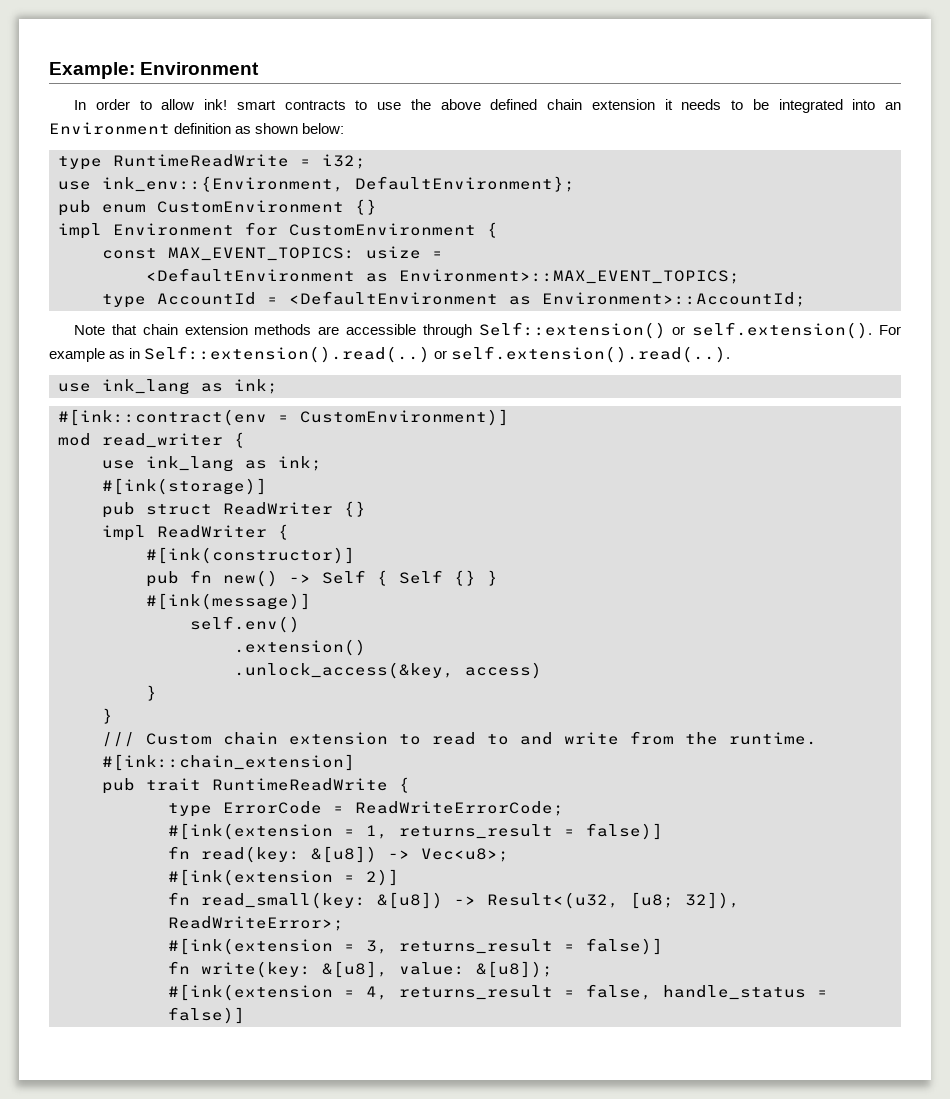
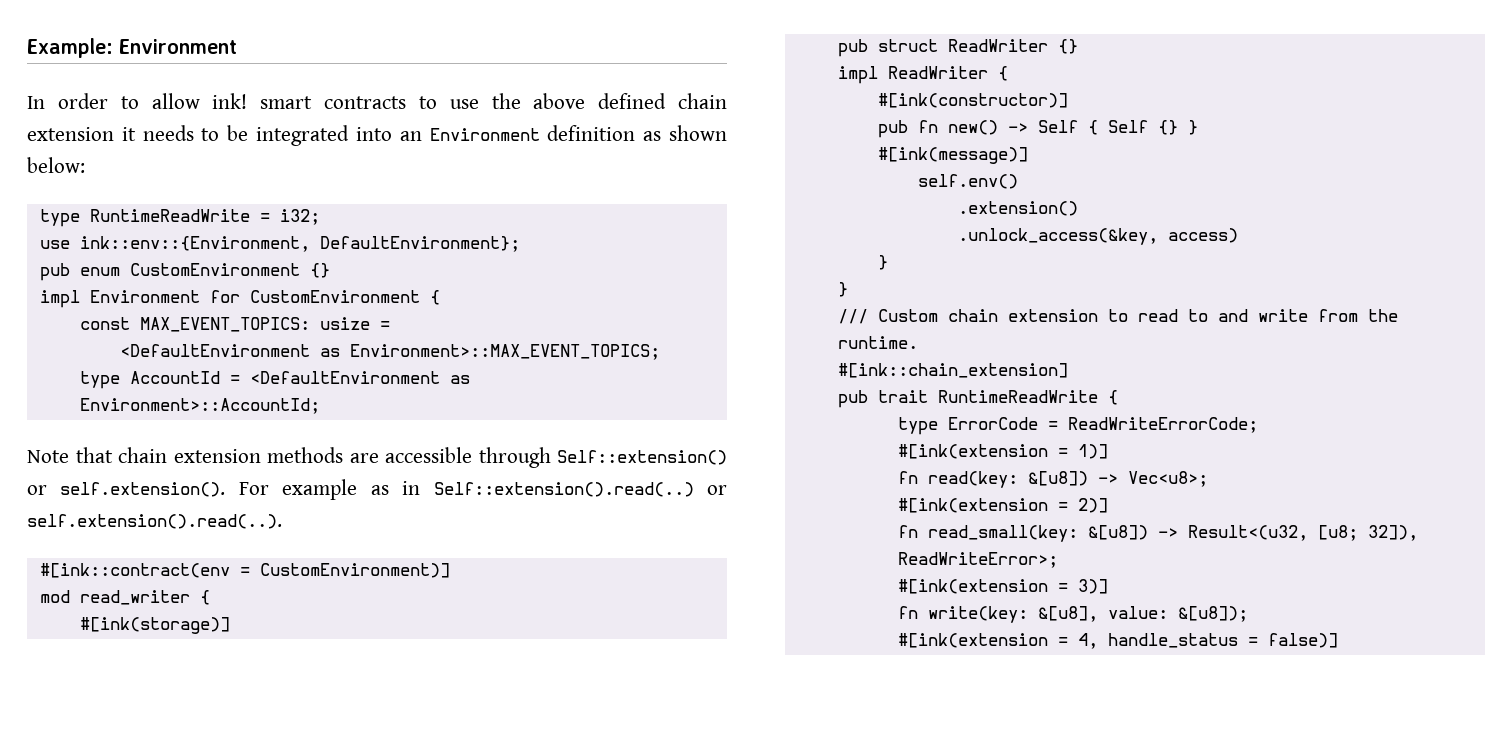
[102,176,344,192] ink_env::{Environment, -> [79,236,310,252] ink::env::{Environment,
[58,379,278,395] // use ink_lang as ink; -> (282, 521) none
[102,456,322,472] // use ink_lang as ink; -> (210, 597) none
[366,823,663,840] 1, returns_result = false)] -> [1077,444,1108,459] 1)]
[366,938,663,955] 3, returns_result = false)] -> [1077,579,1108,594] 3)]
[399,984,652,1000] returns_result = false, -> (1098, 641) none

